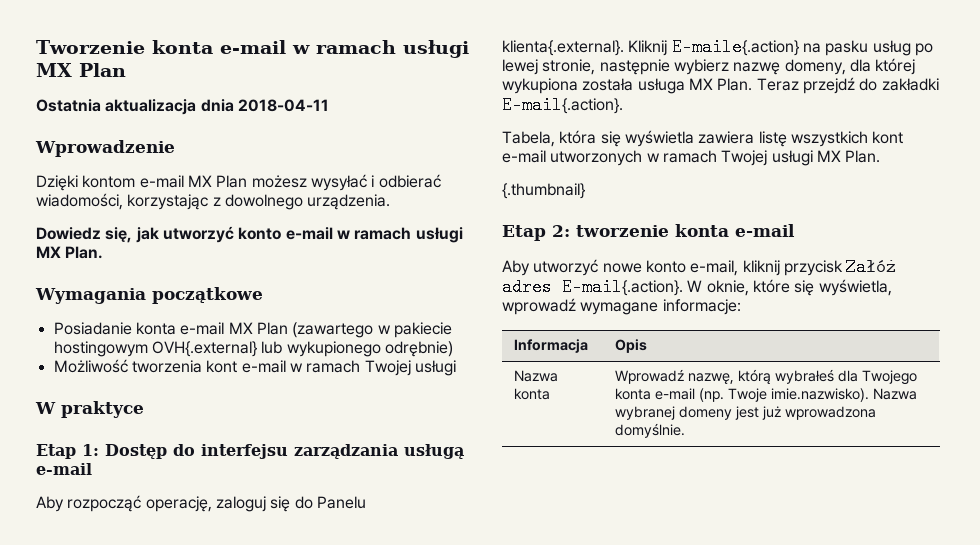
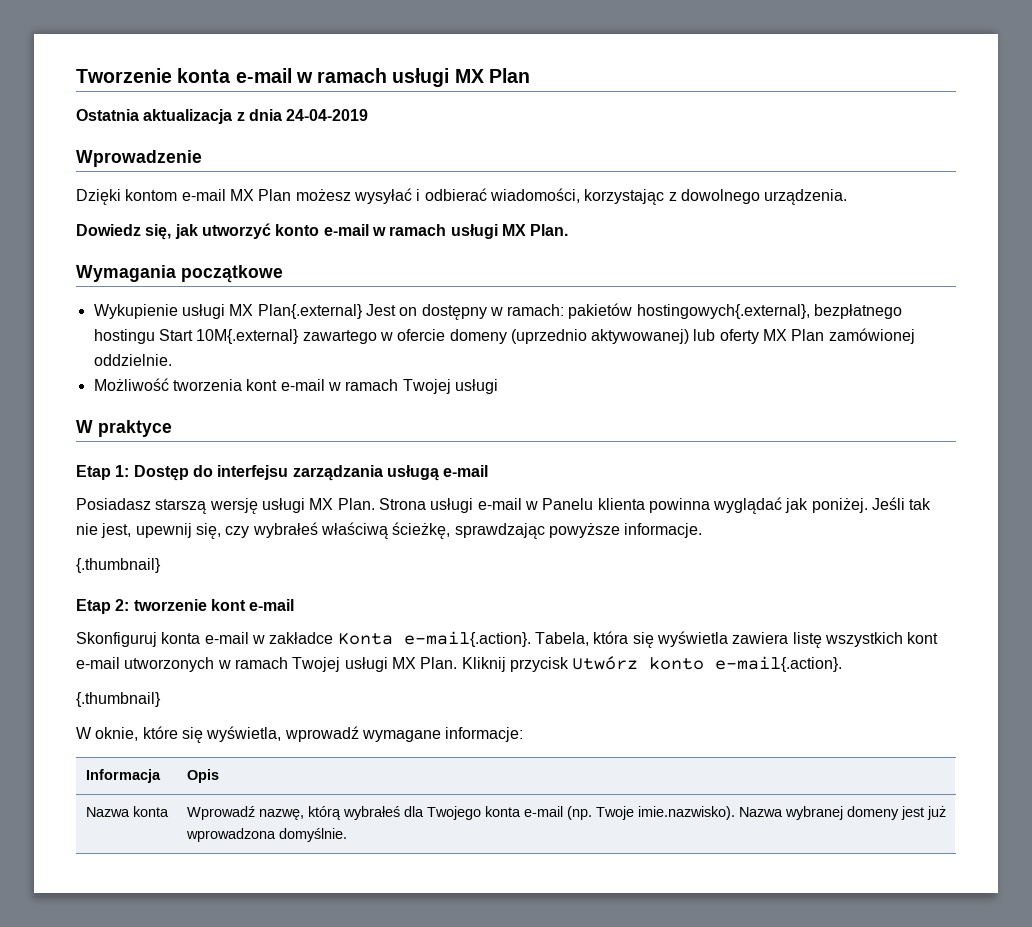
[200,99,329,112] dnia 2018-04-11 -> [236,109,369,121] z dnia 24-04-2019
[53,322,452,338] [53,341,453,357] Posiadanie konta e-mail MX Plan (zawartego w pakiecie hostingowym OVH{.external} lub wykupionego odrębnie) -> [93,303,903,320] [93,328,915,344] [93,354,172,366] Wykupienie usługi MX Plan{.external} Jest on dostępny w ramach: pakietów hostingowych{.external}, bezpłatnego hostingu Start 10M{.external} zawartego w ofercie domeny (uprzednio aktywowanej) lub oferty MX Plan zamówionej oddzielnie.
[36,495,366,512] [502,38,933,56] [502,58,916,75] [502,77,939,94] [502,96,623,114] Aby rozpocząć operację, zaloguj się do Panelu klienta{.external}. Kliknij E-maile{.action} na pasku usług po lewej stronie, następnie wybierz nazwę domeny, dla której wykupiona została usługa MX Plan. Teraz przejdź do zakładki E-mail{.action}. // -> [76,497,932,514] [76,522,703,539] [76,558,161,573] [76,599,295,614] [76,631,531,647] Posiadasz starszą wersję usługi MX Plan. Strona usługi e-mail w Panelu klienta powinna wyglądać jak poniżej. Jeśli tak nie jest, upewnij się, czy wybrałeś właściwą ścieżkę, sprawdzając powyższe informacje. // {.thumbnail} // Etap 2: tworzenie kont e-mail // Skonfiguruj konta e-mail w zakładce Konta e-mail{.action}.
[502,183,585,199] [502,224,795,241] [502,258,897,276] [502,278,683,296] // {.thumbnail} // Etap 2: tworzenie konta e-mail // Aby utworzyć nowe konto e-mail, kliknij przycisk Załóż adres E-mail{.action}. -> [461,656,843,672] [76,692,161,707] Kliknij przycisk Utwórz konto e-mail{.action}. // {.thumbnail} //

